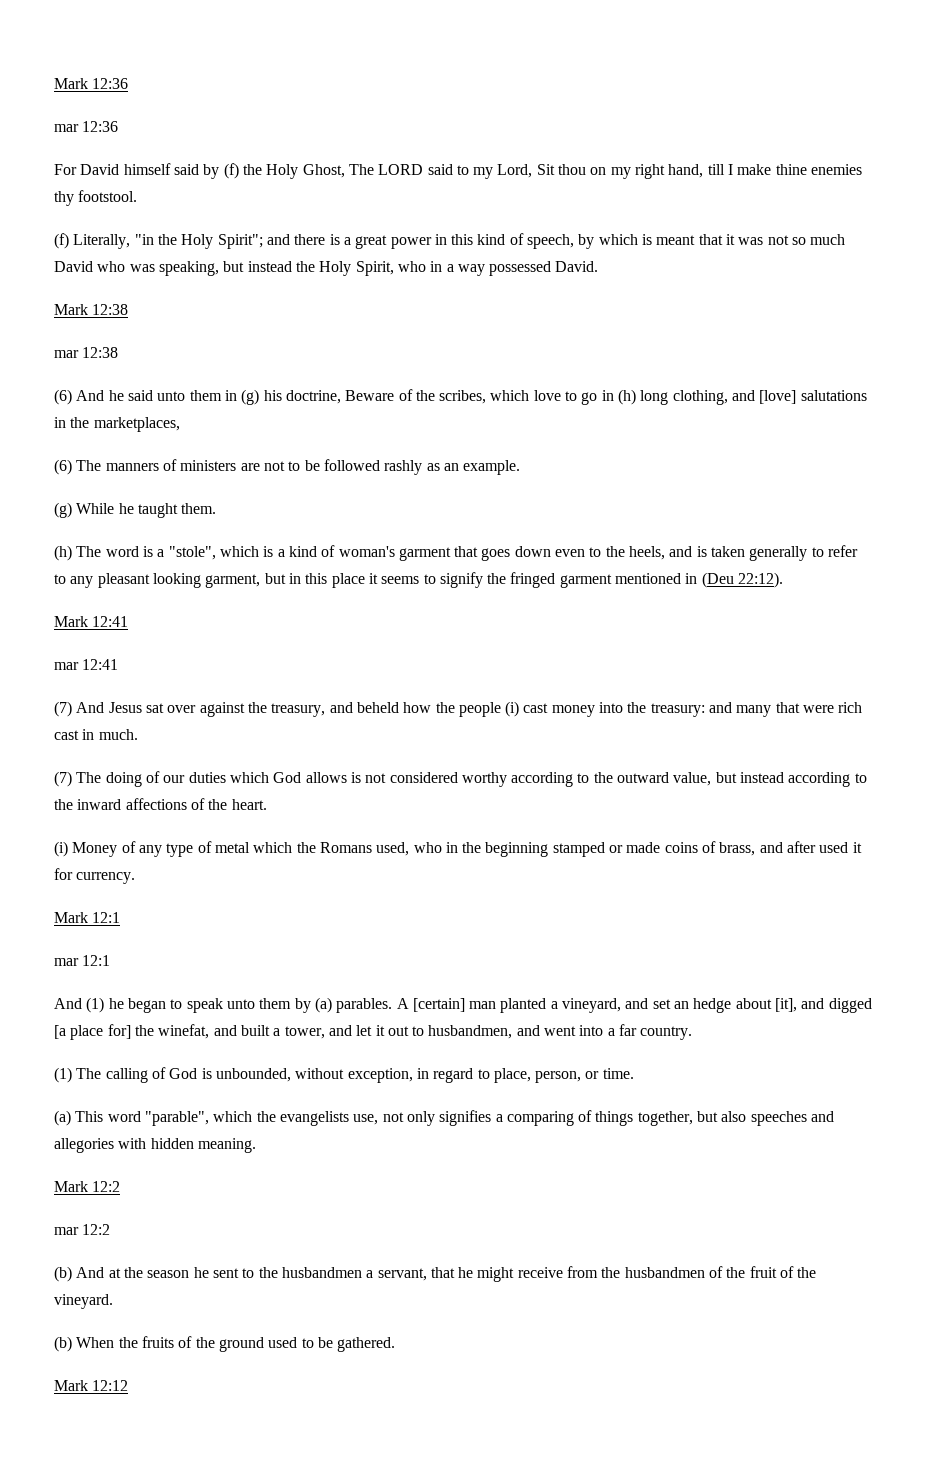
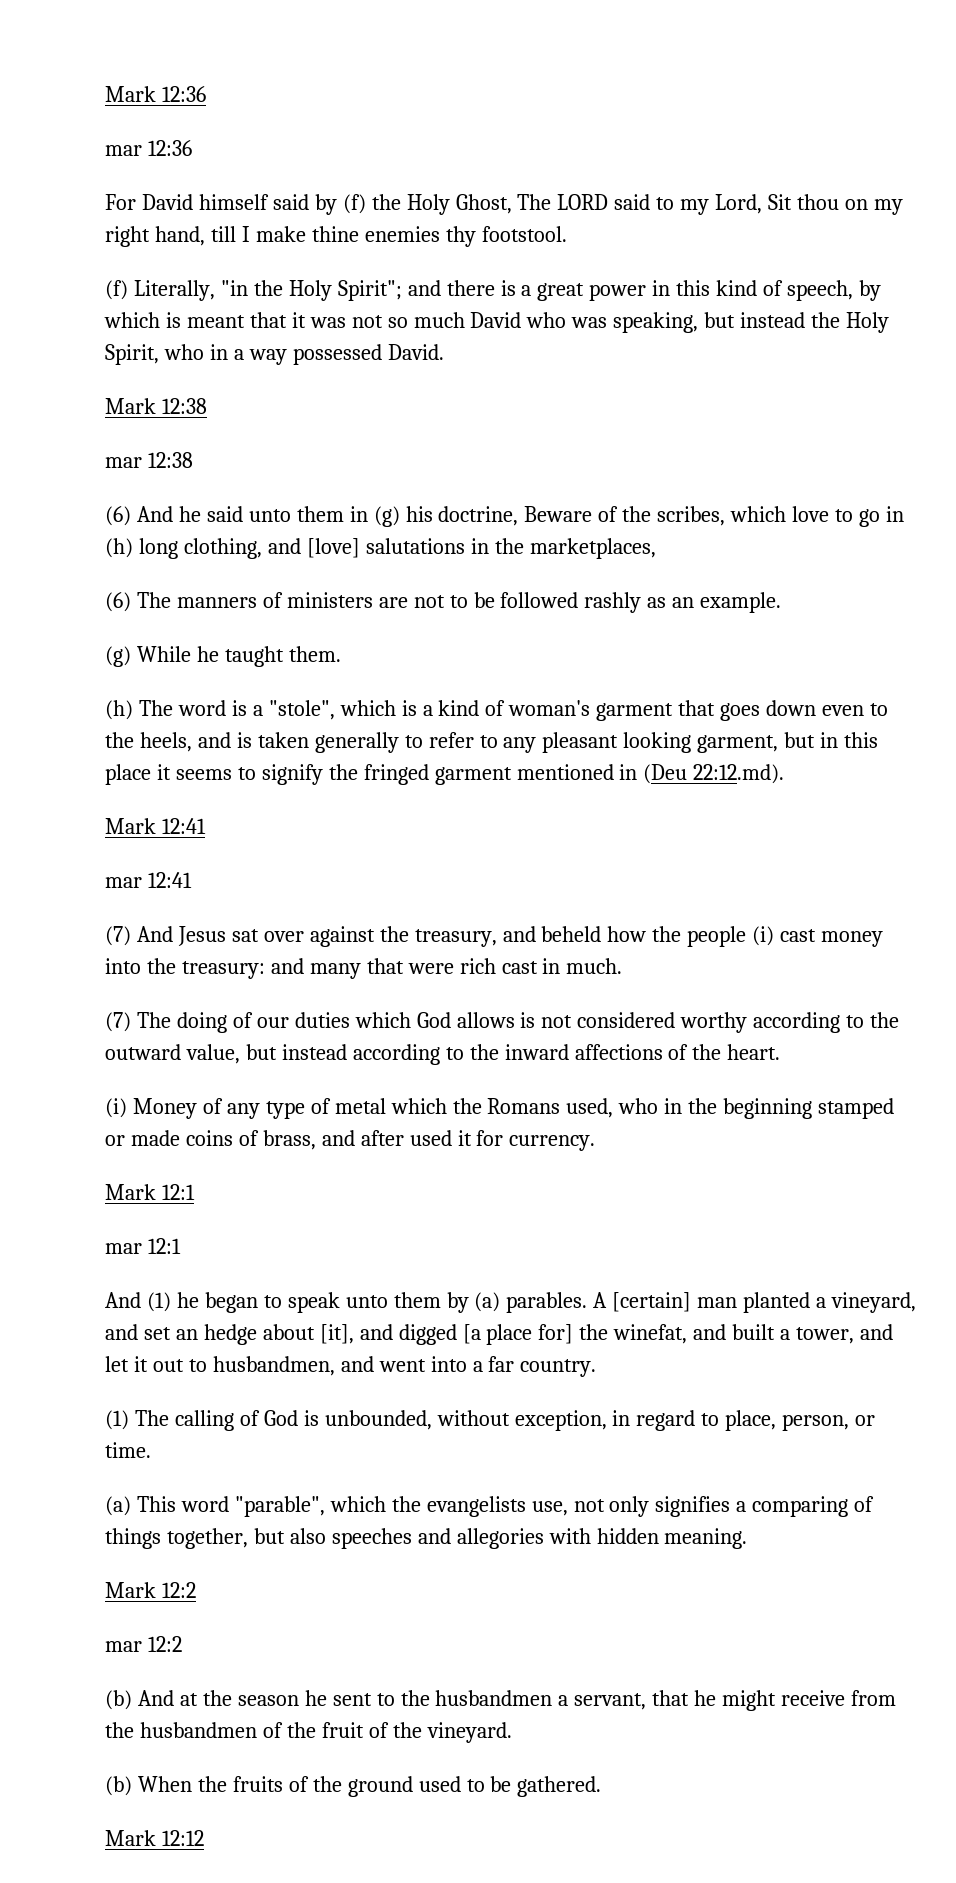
[738,572,784,588] 22:12). -> [693,764,785,784] 22:12.md).

